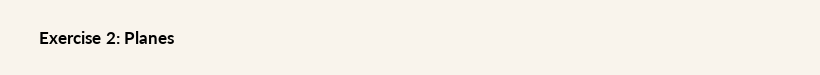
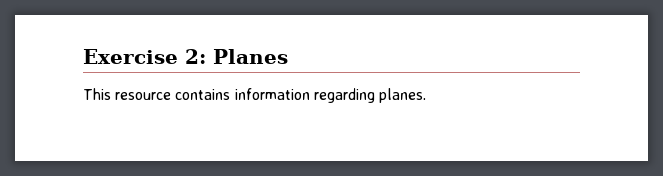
(175, 37) none -> [83,88,426,103] // This resource contains information regarding planes.

